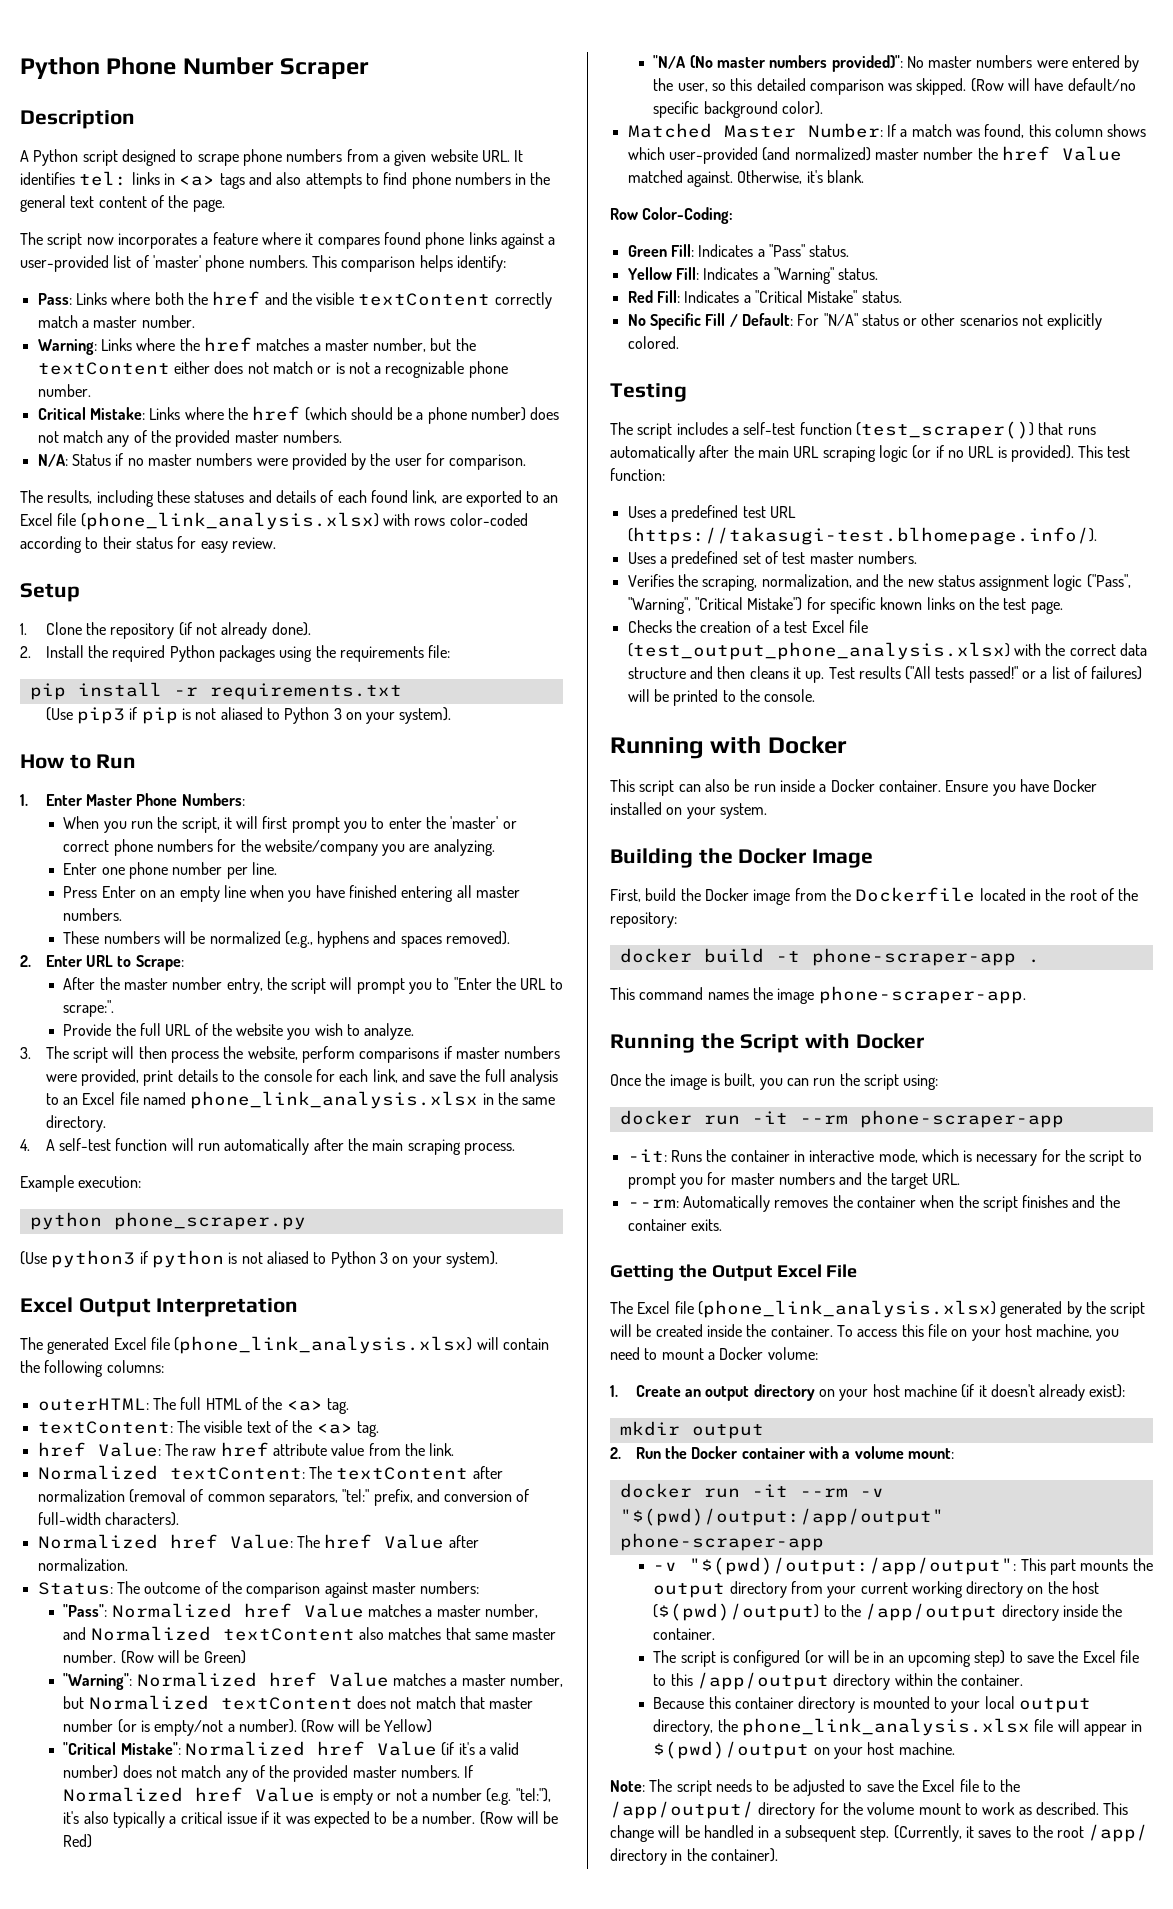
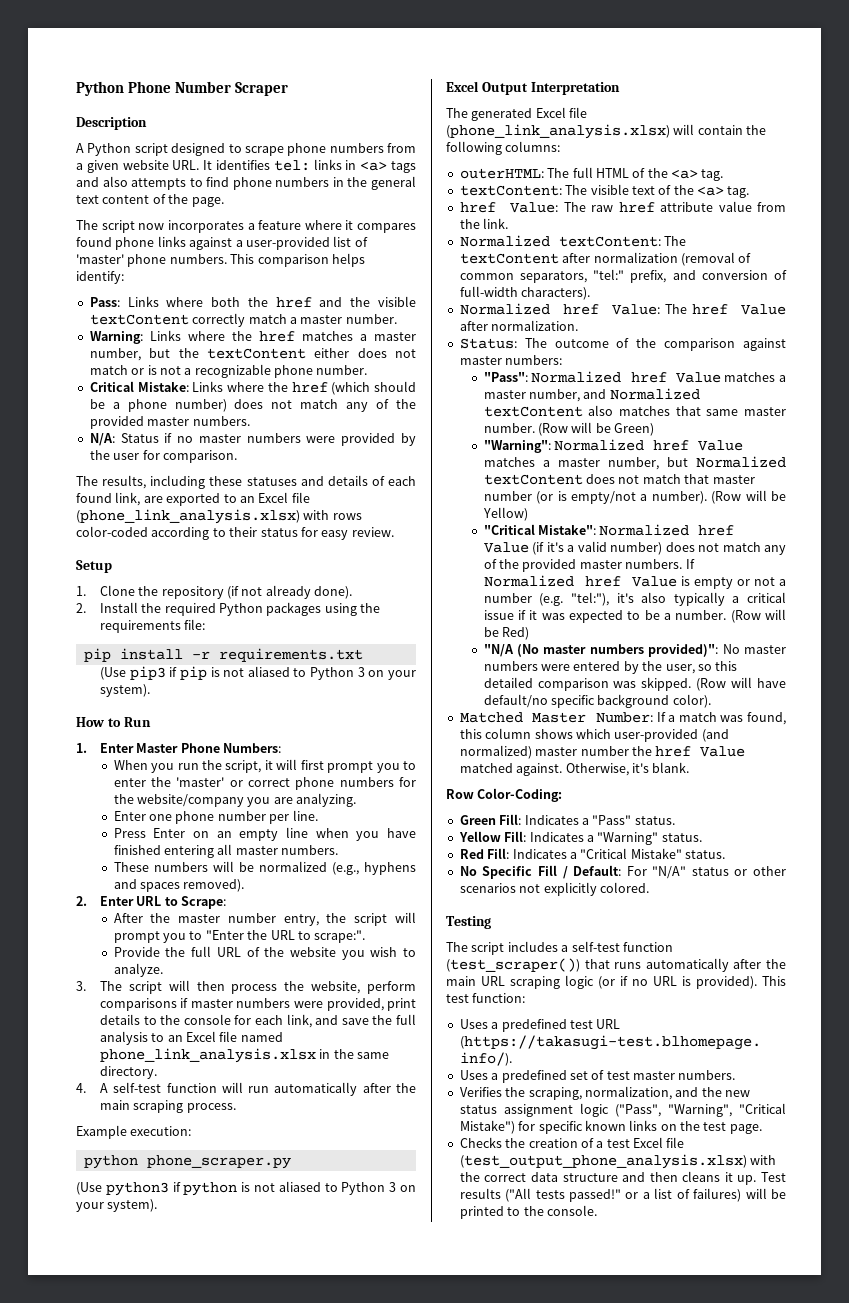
[610,736,847,759] [610,779,1098,796] [610,802,767,819] [610,848,874,868] [610,887,1139,905] [610,912,677,928] [619,948,1040,966] [610,986,1026,1004] [610,1033,924,1053] [610,1073,939,1090] [619,1110,1064,1128] [627,1149,1142,1166] [627,1172,961,1189] [627,1195,1120,1212] [627,1219,722,1231] [610,1264,858,1281] [610,1300,1146,1318] [610,1324,1120,1341] [610,1347,818,1360] [610,1384,1126,1401] [619,1421,764,1439] [610,1446,954,1459] [619,1483,884,1498] [619,1508,944,1526] [619,1533,824,1551] [653,1557,1153,1575] [653,1581,1100,1598] [653,1603,1123,1621] [653,1628,716,1640] [653,1650,1140,1667] [653,1672,1024,1690] [653,1696,1092,1713] [653,1718,1143,1736] [653,1741,955,1759] [610,1779,1021,1796] [610,1801,1129,1819] [610,1824,1149,1842] [610,1848,778,1865] // Running with Docker // This script can also be run inside a Docker container. Ensure you have Docker installed on your system. // Building the Docker Image // First, build the Docker image from the Dockerfile located in the root of the repository: // docker build -t phone-scraper-app . // This command names the image phone-scraper-app. // Running the Script with Docker // Once the image is built, you can run the script using: // docker run -it --rm phone-scraper-app // -it: Runs the container in interactive mode, which is necessary for the script to prompt you for master numbers and the target URL. // --rm: Automatically removes the container when the script finishes and the container exits. // Getting the Output Excel File // The Excel file (phone_link_analysis.xlsx) generated by the script will be created inside the container. To access this file on your host machine, you need to mount a Docker volume: // 1. Create an output directory on your host machine (if it doesn't already exist): // mkdir output // 2. Run the Docker container with a volume mount: // docker run -it --rm -v "$(pwd)/output:/app/output" phone-scraper-app // -v "$(pwd)/output:/app/output": This part mounts the output directory from your current working directory on the host ($(pwd)/output) to the /app/output directory inside the container. // The script is configured (or will be in an upcoming step) to save the Excel file to this /app/output directory within the container. // Because this container directory is mounted to your local output directory, the phone_link_analysis.xlsx file will appear in $(pwd)/output on your host machine. // Note: The script needs to be adjusted to save the Excel file to the /app/output/ directory for the volume mount to work as described. This change will be handled in a subsequent step. (Currently, it saves to the root /app/ directory in the container). -> (597, 1210) none

